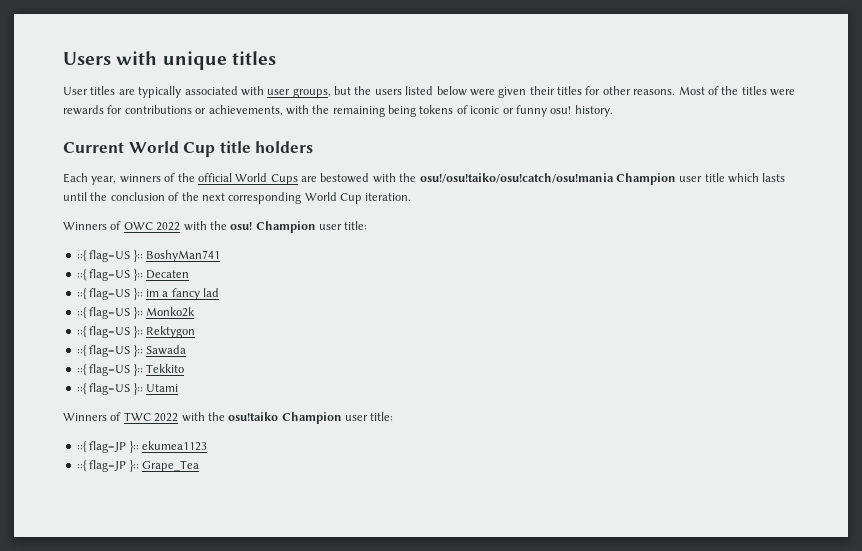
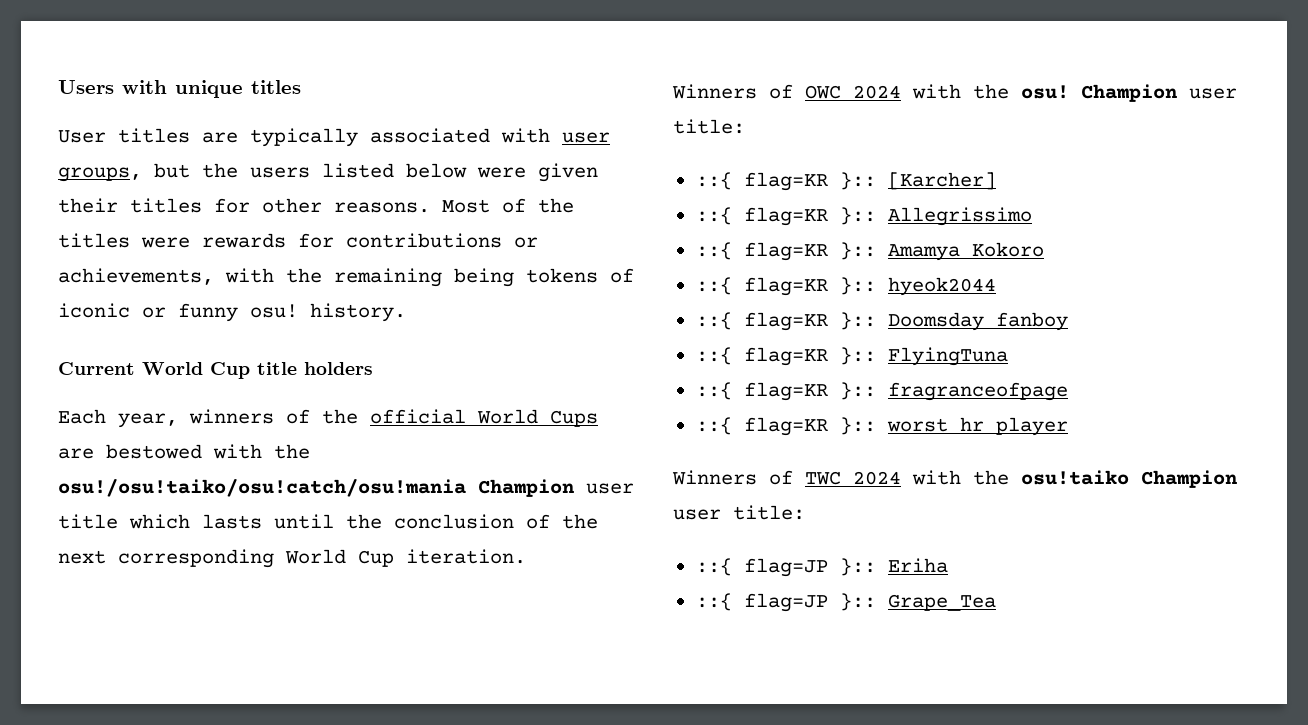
[156,222,181,231] 2022 -> [853,85,901,99] 2024
[89,250,220,262] [76,269,189,281] [76,288,219,300] [76,307,195,319] [76,326,195,338] [76,345,186,357] [76,364,184,376] [76,383,178,395] flag=US }:: BoshyMan741 // ::{ flag=US }:: Decaten // ::{ flag=US }:: im a fancy lad // ::{ flag=US }:: Monko2k // ::{ flag=US }:: Rektygon // ::{ flag=US }:: Sawada // ::{ flag=US }:: Tekkito // ::{ flag=US }:: Utami -> [743,172,996,191] [695,207,1032,226] [695,242,1044,261] [695,277,996,296] [695,312,1068,331] [695,347,1008,366] [695,382,1068,401] [695,417,1068,436] flag=KR }:: [Karcher] // ::{ flag=KR }:: Allegrissimo // ::{ flag=KR }:: Amamya Kokoro // ::{ flag=KR }:: hyeok2044 // ::{ flag=KR }:: Doomsday fanboy // ::{ flag=KR }:: FlyingTuna // ::{ flag=KR }:: fragranceofpage // ::{ flag=KR }:: worst hr player
[154,413,179,422] 2022 -> [853,471,901,485] 2024
[141,441,207,451] ekumea1123 -> [887,558,948,573] Eriha

